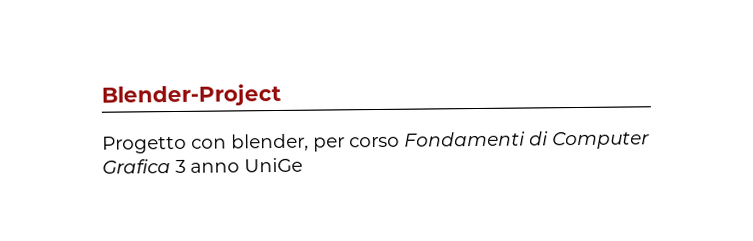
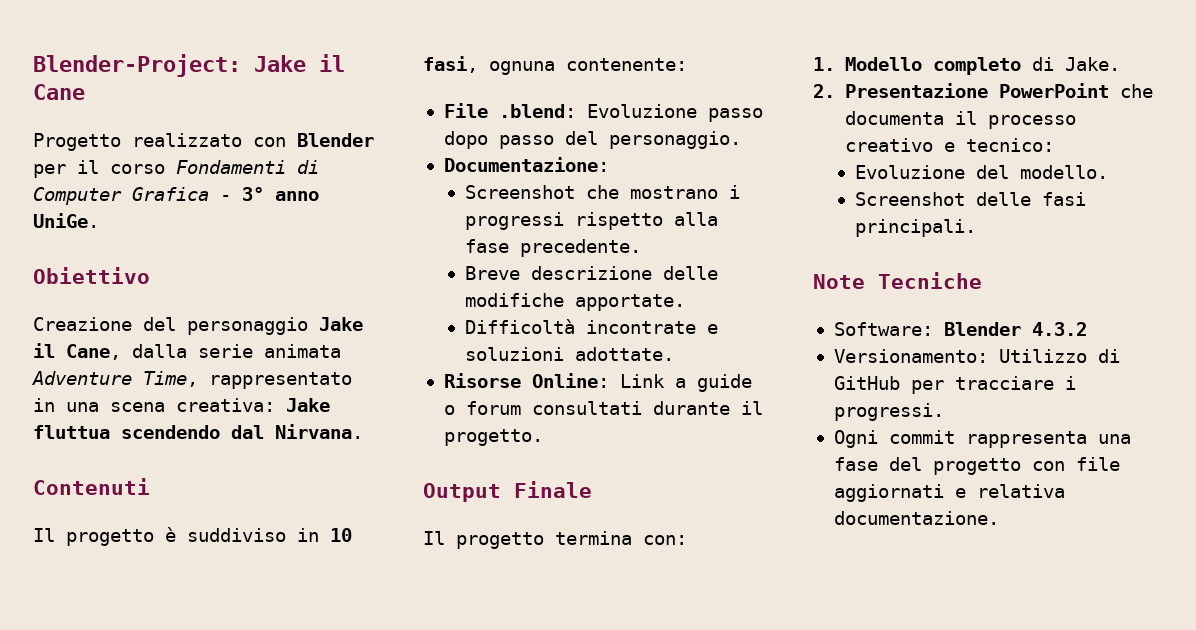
[101,83,281,107] [102,133,345,154] Blender-Project // Progetto con blender, per -> [33,54,345,77] [33,84,85,100] [33,133,374,151] [33,160,99,178] Blender-Project: Jake il Cane // Progetto realizzato con Blender per il
[175,157,303,174] 3 anno UniGe -> [220,187,319,201] [33,213,99,228] [33,267,150,284] [33,317,363,335] [33,343,341,360] [32,371,352,389] [33,398,330,412] [33,424,363,439] [33,478,150,495] [33,527,352,546] [423,56,687,75] [443,103,763,122] [443,131,741,149] [443,157,609,172] [465,185,741,199] [465,212,719,230] [465,239,642,257] [465,266,719,280] [465,293,686,311] [465,319,719,334] [465,347,675,361] [443,373,752,392] [443,401,763,415] [443,429,543,446] [423,481,592,502] [423,531,687,549] [813,57,1120,75] [813,83,1153,98] [844,111,1076,129] [844,138,1054,152] [855,165,1109,179] [855,192,1087,206] [855,219,977,237] [813,272,982,289] [833,322,1087,336] [833,349,1120,363] [833,376,1076,394] [833,403,944,421] [833,430,1131,448] [833,457,1120,475] [833,484,1065,502] [833,511,999,525] - 3° anno UniGe. // Obiettivo // Creazione del personaggio Jake il Cane, dalla serie animata Adventure Time, rappresentato in una scena creativa: Jake fluttua scendendo dal Nirvana. // Contenuti // Il progetto è suddiviso in 10 fasi, ognuna contenente: // File .blend: Evoluzione passo dopo passo del personaggio. // Documentazione: // Screenshot che mostrano i progressi rispetto alla fase precedente. // Breve descrizione delle modifiche apportate. // Difficoltà incontrate e soluzioni adottate. // Risorse Online: Link a guide o forum consultati durante il progetto. // Output Finale // Il progetto termina con: // 1. Modello completo di Jake. // 2. Presentazione PowerPoint che documenta il processo creativo e tecnico: // Evoluzione del modello. // Screenshot delle fasi principali. // Note Tecniche // Software: Blender 4.3.2 // Versionamento: Utilizzo di GitHub per tracciare i progressi. // Ogni commit rappresenta una fase del progetto con file aggiornati e relativa documentazione.

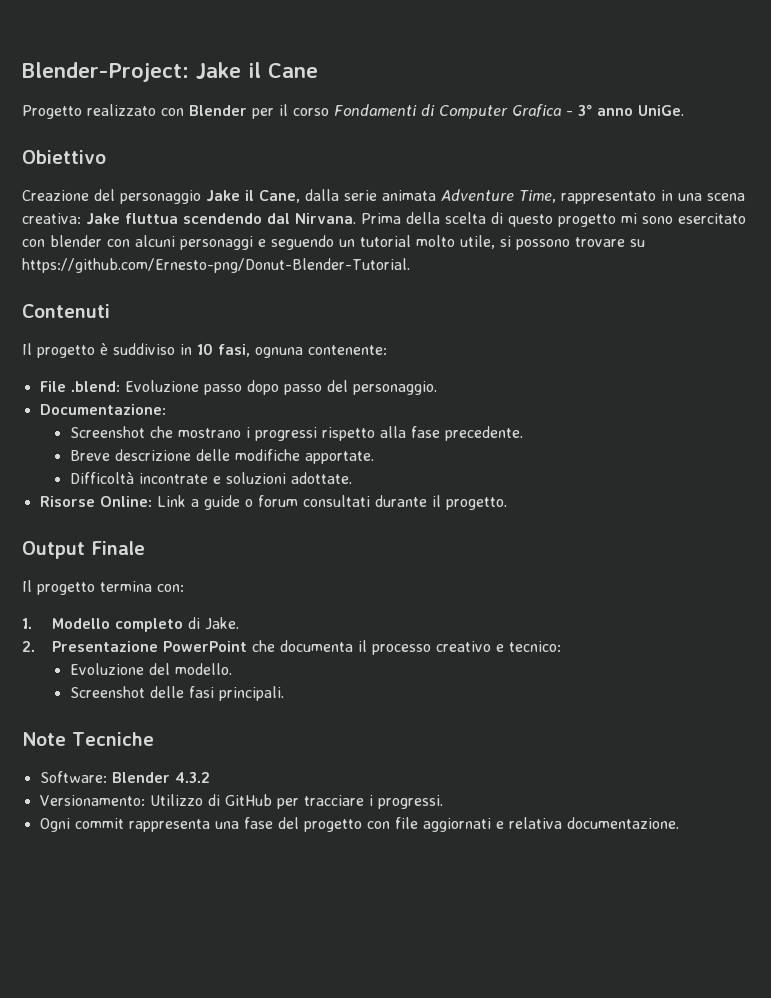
(363, 431) none -> [361,212,746,227] [22,235,645,250] [22,258,410,273] Prima della scelta di questo progetto mi sono esercitato con blender con alcuni personaggi e seguendo un tutorial molto utile, si possono trovare su https://github.com/Ernesto-png/Donut-Blender-Tutorial.

